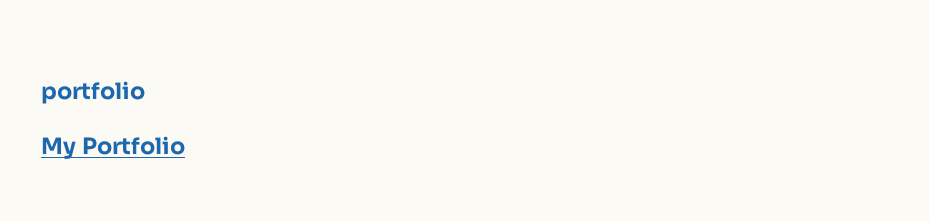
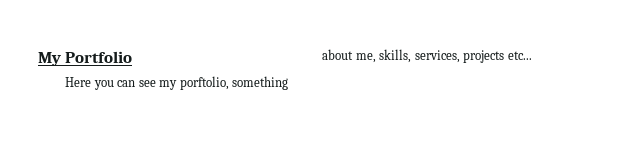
[41,81,145,104] portfolio // -> (38, 59) none
(186, 145) none -> [65,76,289,90] [322,49,532,63] // Here you can see my porftolio, something about me, skills, services, projects etc...

